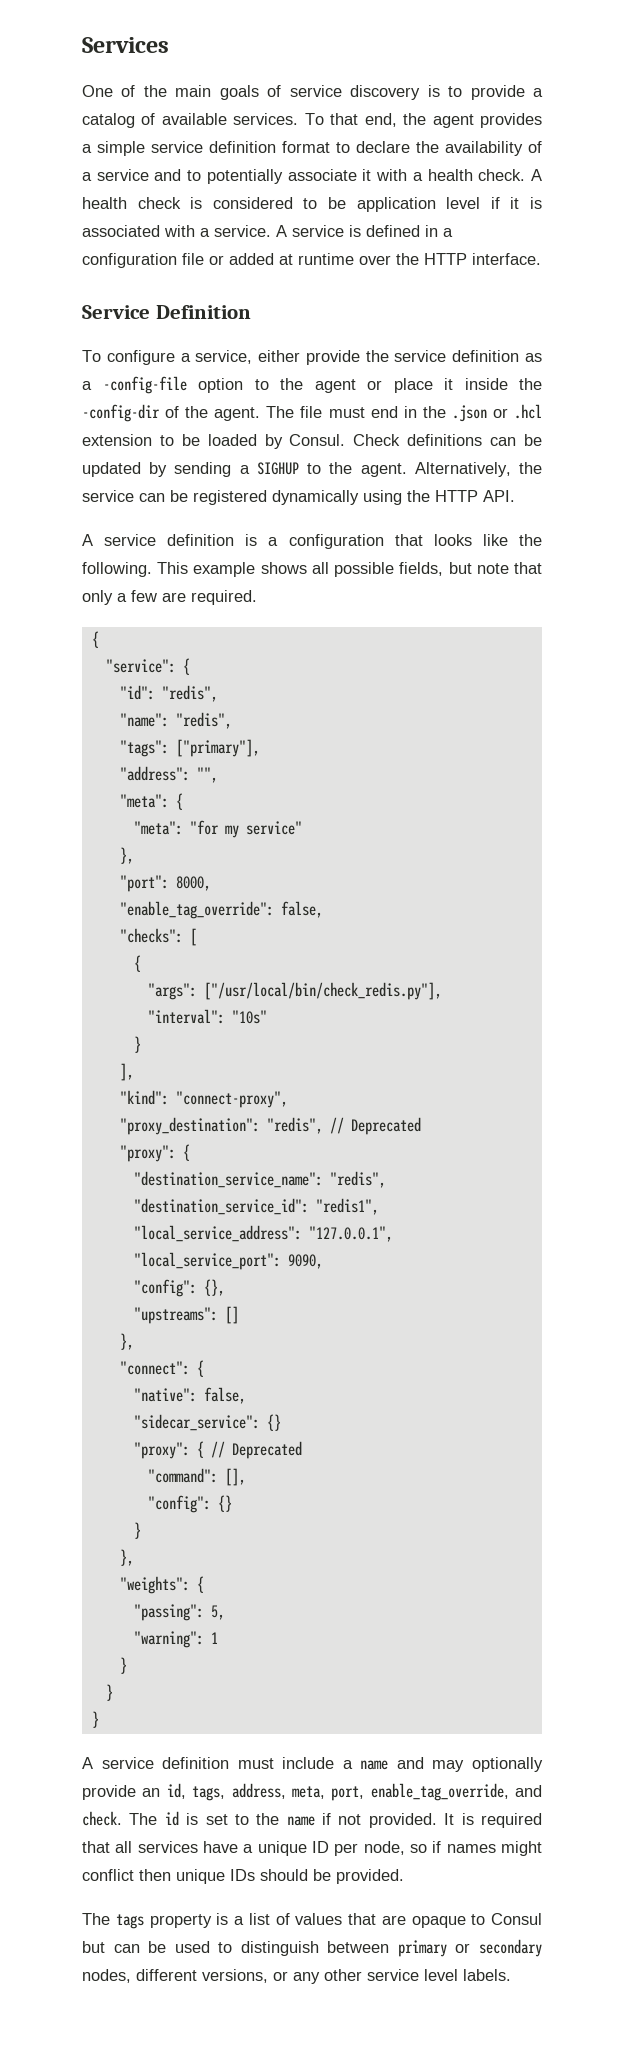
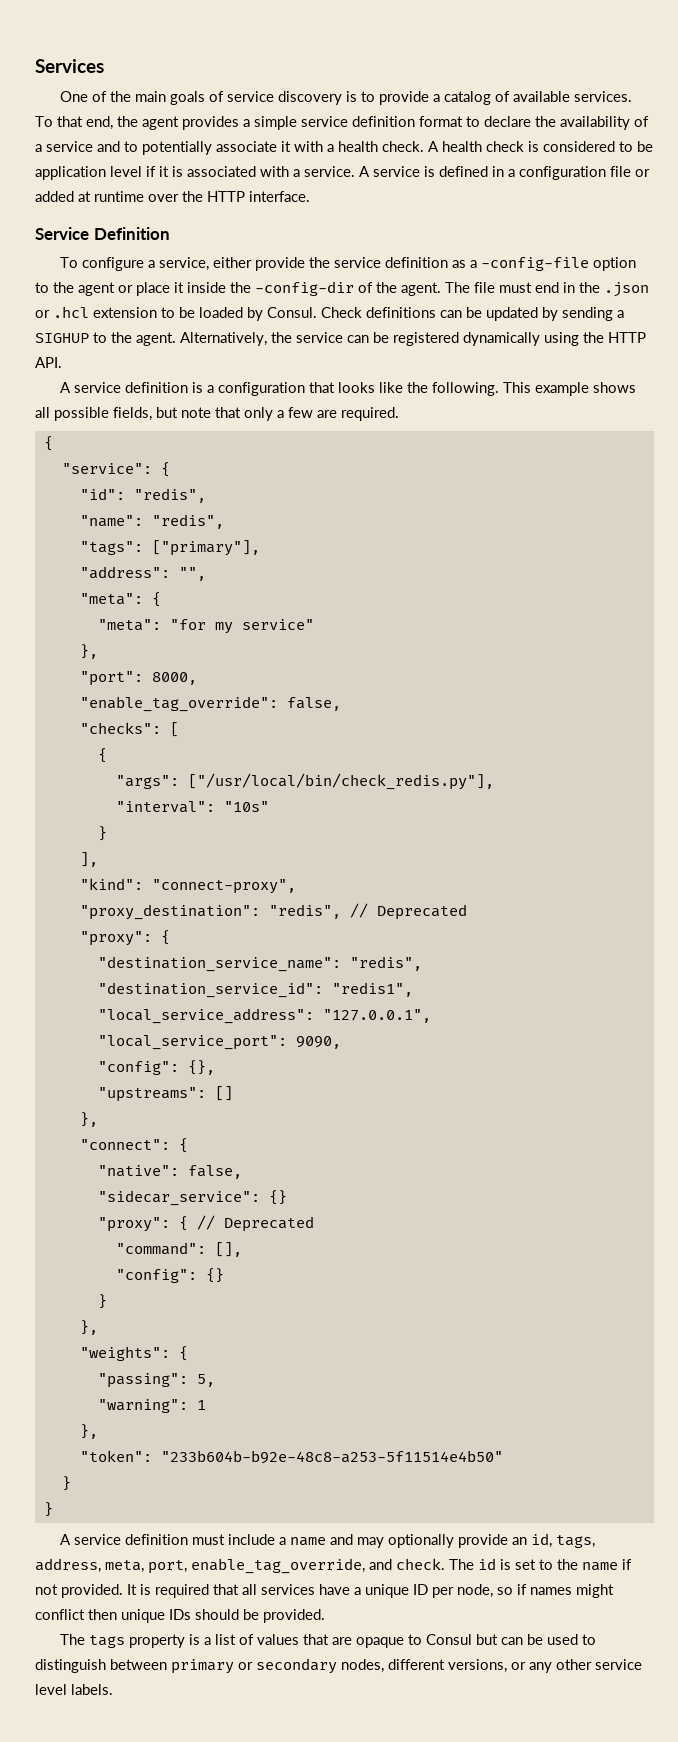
[119,1657,127,1674] } -> [79,1424,98,1439] [79,1450,503,1464] }, // "token": "233b604b-b92e-48c8-a253-5f11514e4b50"

